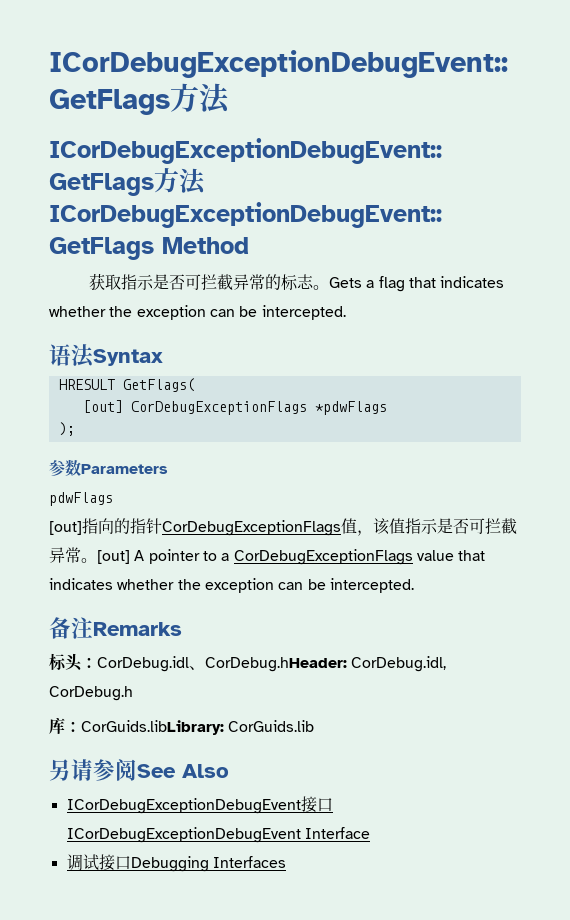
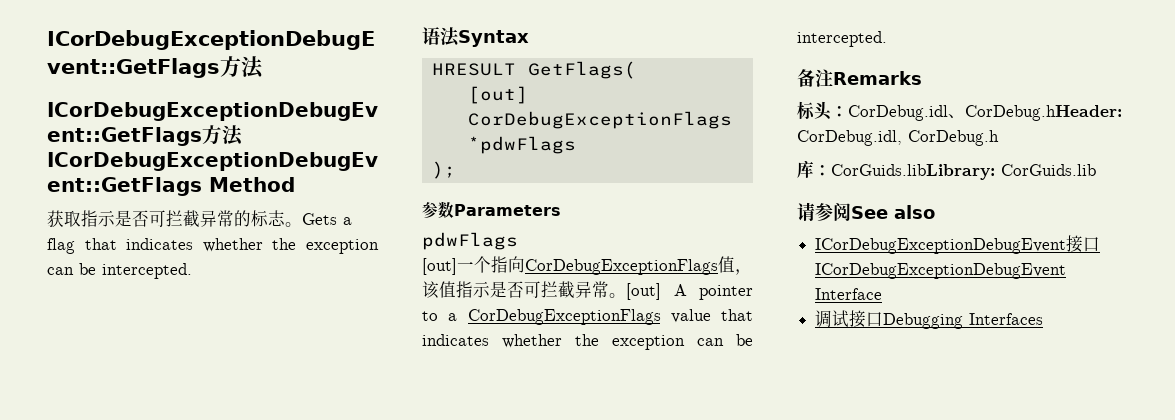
[82,518,162,534] 指向的指针 -> [457,256,525,273] 一个指向
[49,759,71,781] 另 -> (1096, 170) none
[182,764,229,778] Also -> [894,205,935,219] also

